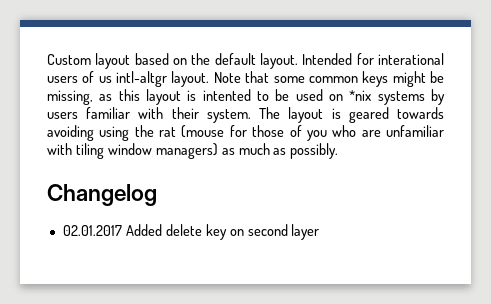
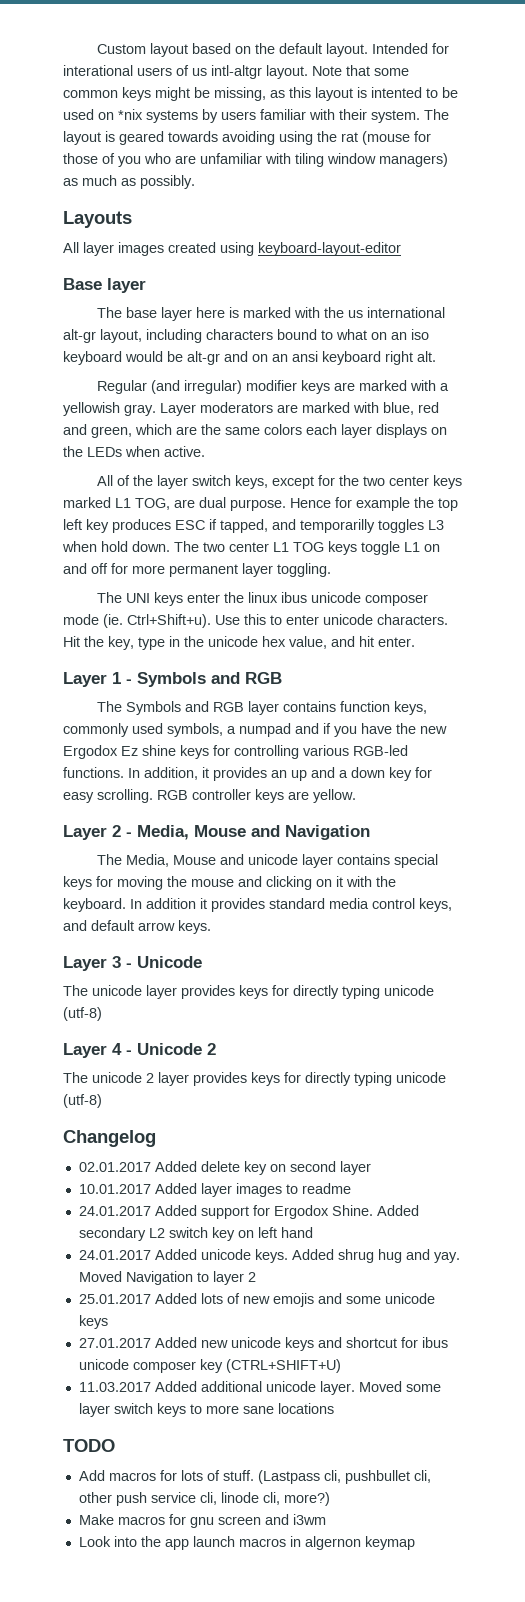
(339, 151) none -> [63,211,132,228] [63,242,401,256] [63,278,146,293] [96,307,445,321] [63,329,429,343] [63,351,436,365] [96,380,449,394] [63,402,439,416] [63,424,447,438] [63,446,205,457] [96,475,462,489] [63,497,458,511] [63,519,444,533] [62,541,440,555] [63,563,331,577] [96,592,428,606] [63,614,448,628] [63,636,415,650] [63,672,282,687] [96,701,427,715] [63,723,447,737] [63,745,408,759] [63,767,432,781] [63,789,356,803] [63,825,370,840] [96,854,438,868] [63,876,396,890] [63,898,452,912] [63,920,211,934] [63,956,202,971] [63,985,434,999] [63,1007,102,1021] [63,1043,216,1058] [63,1072,446,1086] [63,1094,102,1108] // Layouts // All layer images created using keyboard-layout-editor // Base layer // The base layer here is marked with the us international alt-gr layout, including characters bound to what on an iso keyboard would be alt-gr and on an ansi keyboard right alt. // Regular (and irregular) modifier keys are marked with a yellowish gray. Layer moderators are marked with blue, red and green, which are the same colors each layer displays on the LEDs when active. // All of the layer switch keys, except for the two center keys marked L1 TOG, are dual purpose. Hence for example the top left key produces ESC if tapped, and temporarilly toggles L3 when hold down. The two center L1 TOG keys toggle L1 on and off for more permanent layer toggling. // The UNI keys enter the linux ibus unicode composer mode (ie. Ctrl+Shift+u). Use this to enter unicode characters. Hit the key, type in the unicode hex value, and hit enter. // Layer 1 - Symbols and RGB // The Symbols and RGB layer contains function keys, commonly used symbols, a numpad and if you have the new Ergodox Ez shine keys for controlling various RGB-led functions. In addition, it provides an up and a down key for easy scrolling. RGB controller keys are yellow. // Layer 2 - Media, Mouse and Navigation // The Media, Mouse and unicode layer contains special keys for moving the mouse and clicking on it with the keyboard. In addition it provides standard media control keys, and default arrow keys. // Layer 3 - Unicode // The unicode layer provides keys for directly typing unicode (utf-8) // Layer 4 - Unicode 2 // The unicode 2 layer provides keys for directly typing unicode (utf-8)
(320, 232) none -> [78,1183,351,1197] [78,1205,419,1219] [78,1227,313,1241] [78,1249,460,1263] [78,1271,256,1285] [78,1293,435,1307] [78,1315,108,1329] [78,1337,448,1351] [78,1359,341,1373] [78,1381,441,1395] [78,1403,334,1417] [63,1439,115,1452] [78,1470,431,1484] [78,1492,330,1506] [78,1514,326,1528] [78,1536,415,1550] // 10.01.2017 Added layer images to readme // 24.01.2017 Added support for Ergodox Shine. Added secondary L2 switch key on left hand // 24.01.2017 Added unicode keys. Added shrug hug and yay. Moved Navigation to layer 2 // 25.01.2017 Added lots of new emojis and some unicode keys // 27.01.2017 Added new unicode keys and shortcut for ibus unicode composer key (CTRL+SHIFT+U) // 11.03.2017 Added additional unicode layer. Moved some layer switch keys to more sane locations // TODO // Add macros for lots of stuff. (Lastpass cli, pushbullet cli, other push service cli, linode cli, more?) // Make macros for gnu screen and i3wm // Look into the app launch macros in algernon keymap

